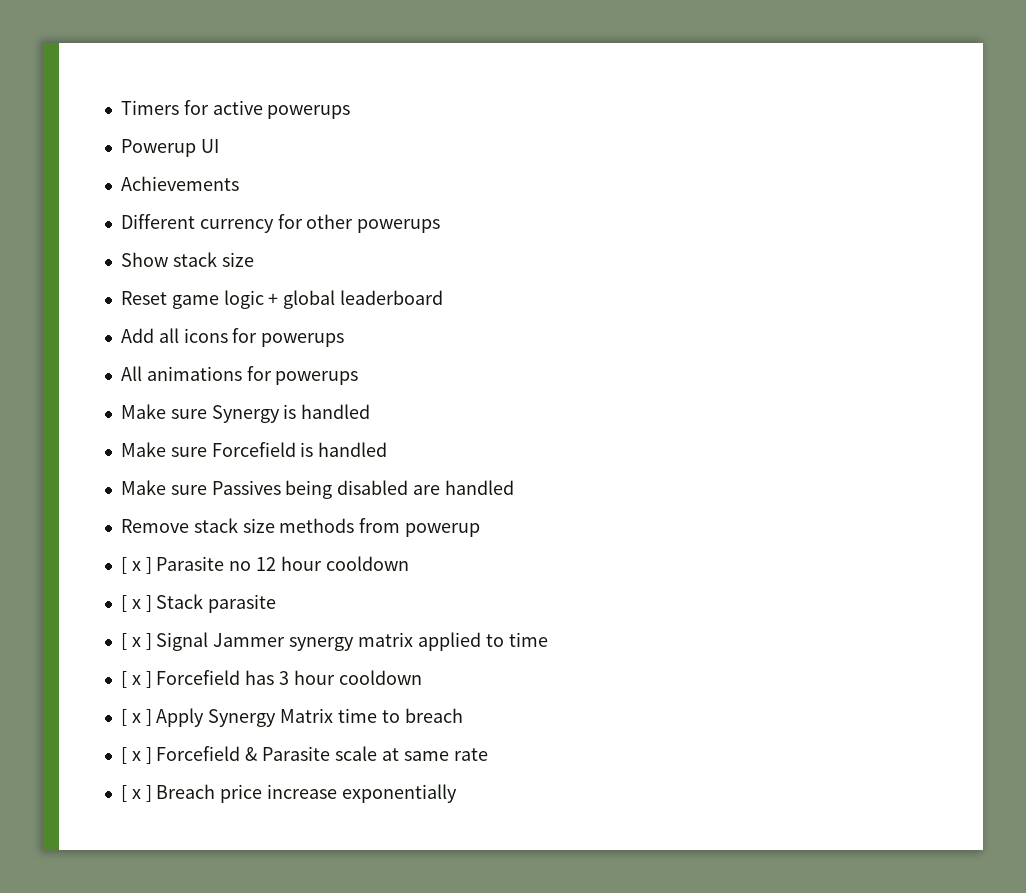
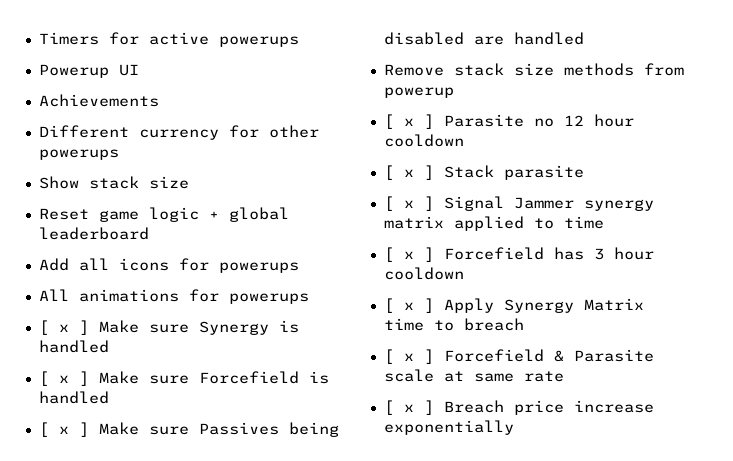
(359, 378) none -> [38,320,89,335] [ x ]
(371, 411) none -> [38,371,89,386] [ x ]
(388, 449) none -> [38,422,89,437] [ x ]

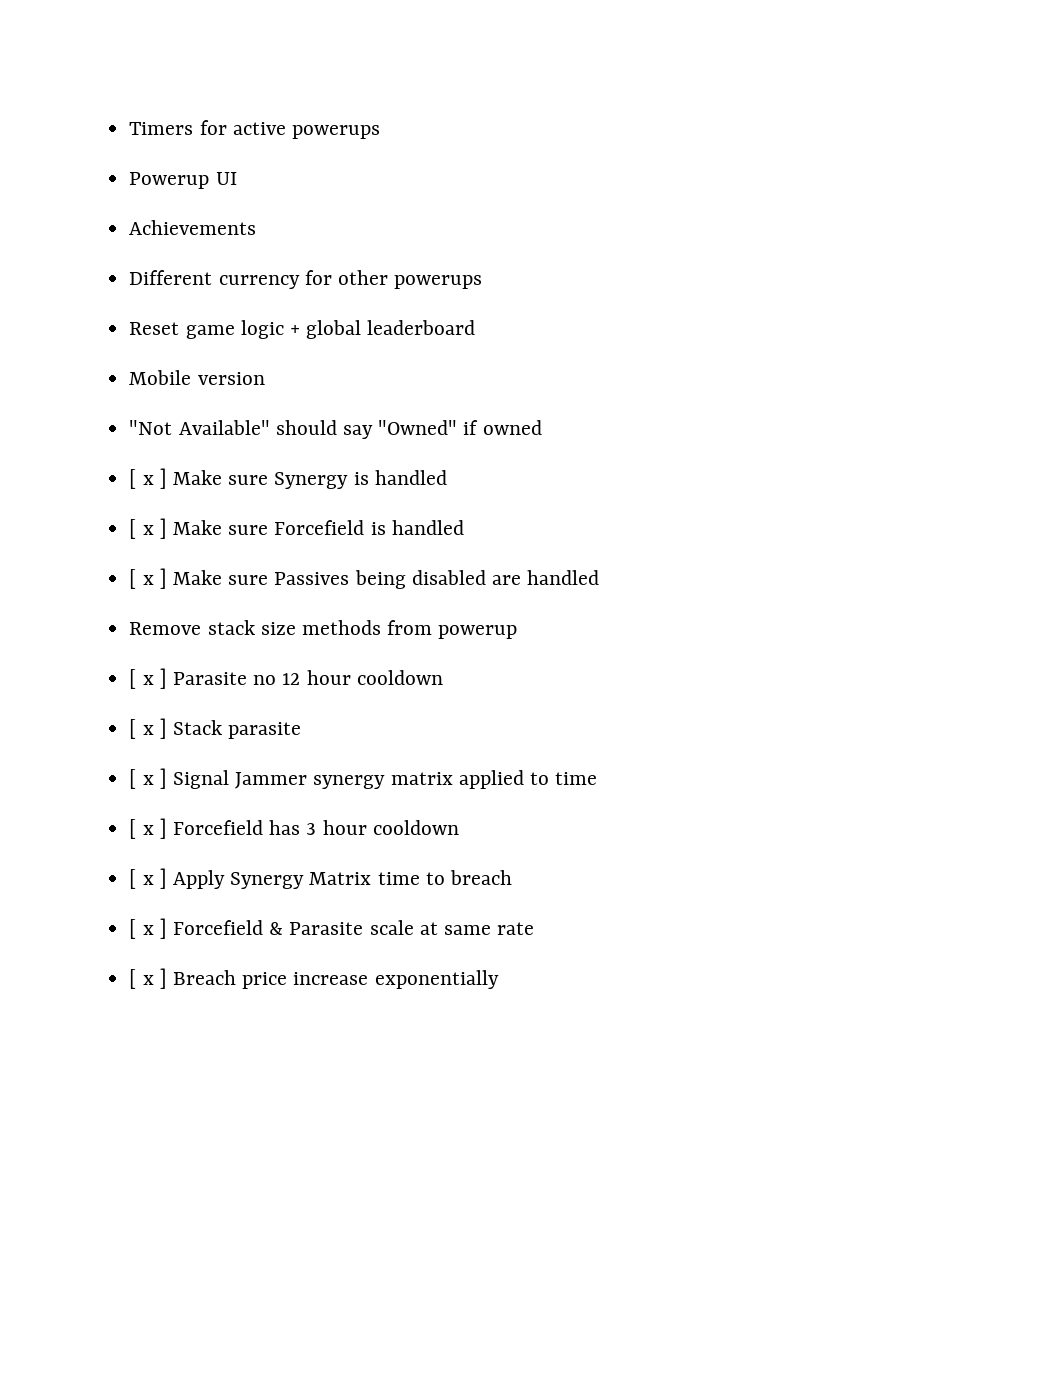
[38,176,189,189] // Show stack size -> (483, 282) none
[38,258,299,273] [38,289,309,304] Add all icons for powerups // All animations for powerups -> [129,370,265,385] [129,420,542,439] Mobile version // "Not Available" should say "Owned" if owned

